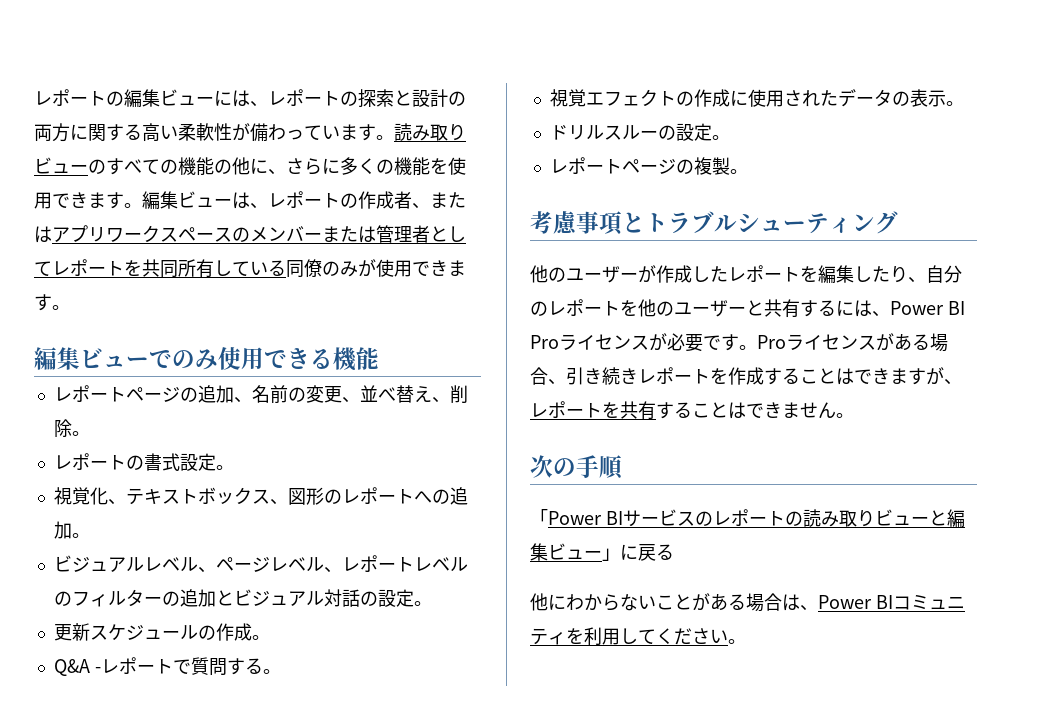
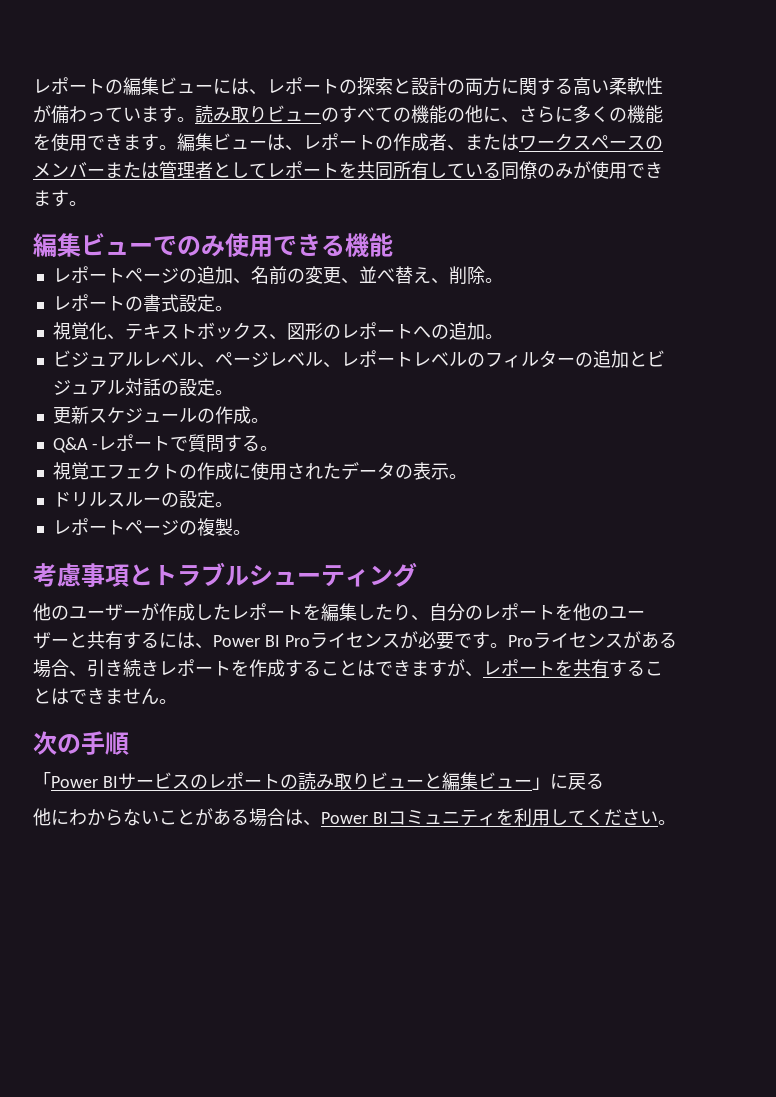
[52,225,106,242] アプリ -> (519, 142) none

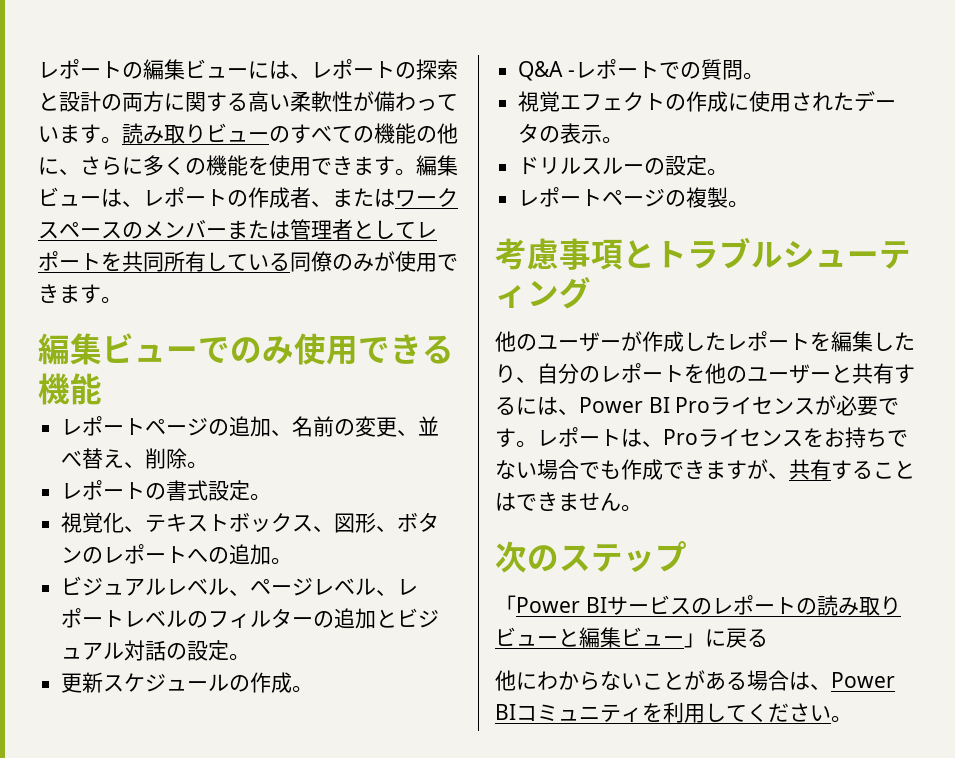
(323, 331) none -> [376,512,440,532] [61,547,83,563] 、ボタン
[187,434,260,453] 質問する -> [679,59,743,80] の質問
[507,631,677,649] [33,659,375,678] Proライセンスがある場合、引き続きレポートを作成することは -> [537,427,908,448] [495,459,663,480] レポートは、Proライセンスをお持ちでない場合でも作成
[483,659,573,676] レポートを -> (789, 476) none
[81,731,129,755] 手順 -> [559,541,687,572] ステップ

